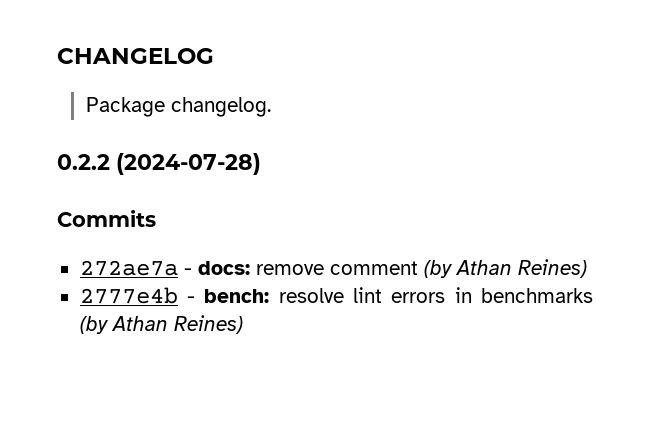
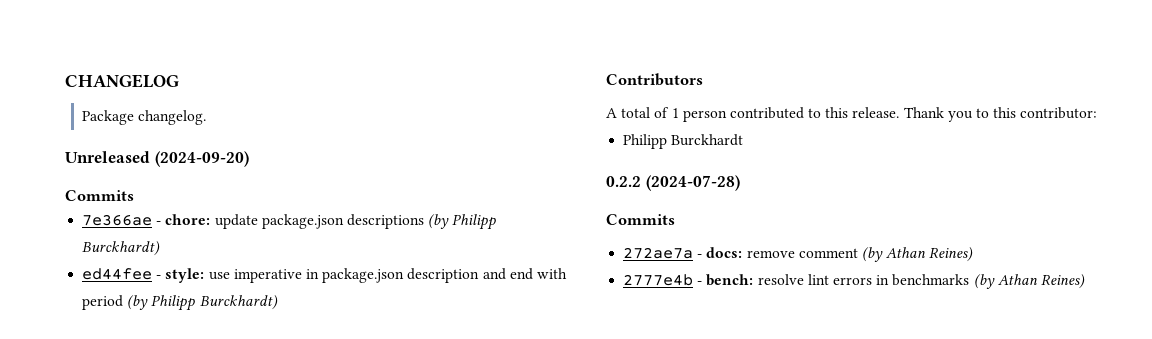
(271, 107) none -> [65,151,249,167] [65,190,134,201] [82,214,497,230] [82,241,161,256] [82,268,567,283] [82,295,278,311] [606,73,703,86] [606,107,1098,122] [623,134,744,149] // Unreleased (2024-09-20) // Commits // 7e366ae - chore: update package.json descriptions (by Philipp Burckhardt) // ed44fee - style: use imperative in package.json description and end with period (by Philipp Burckhardt) // Contributors // A total of 1 person contributed to this release. Thank you to this contributor: // Philipp Burckhardt

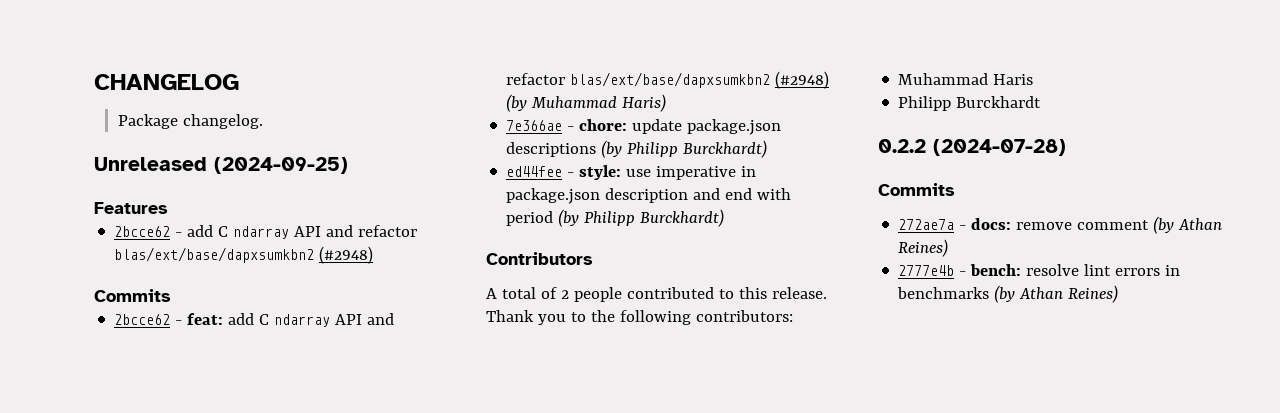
[154,151,249,167] [65,190,134,201] (2024-09-20) // Commits -> [214,157,348,174] [94,202,168,214] [114,225,418,239] [114,246,374,264] [94,289,171,302] [114,313,395,327] [506,71,830,89] [506,94,667,112] (2024-09-25) // Features // 2bcce62 - add C ndarray API and refactor blas/ext/base/dapxsumkbn2 (#2948) // Commits // 2bcce62 - feat: add C ndarray API and refactor blas/ext/base/dapxsumkbn2 (#2948) (by Muhammad Haris)
[671,108,727,122] 1 person -> [560,287,622,302] 2 people
[993,107,1098,119] this contributor: -> [590,310,793,325] [898,73,1034,85] the following contributors: // Muhammad Haris

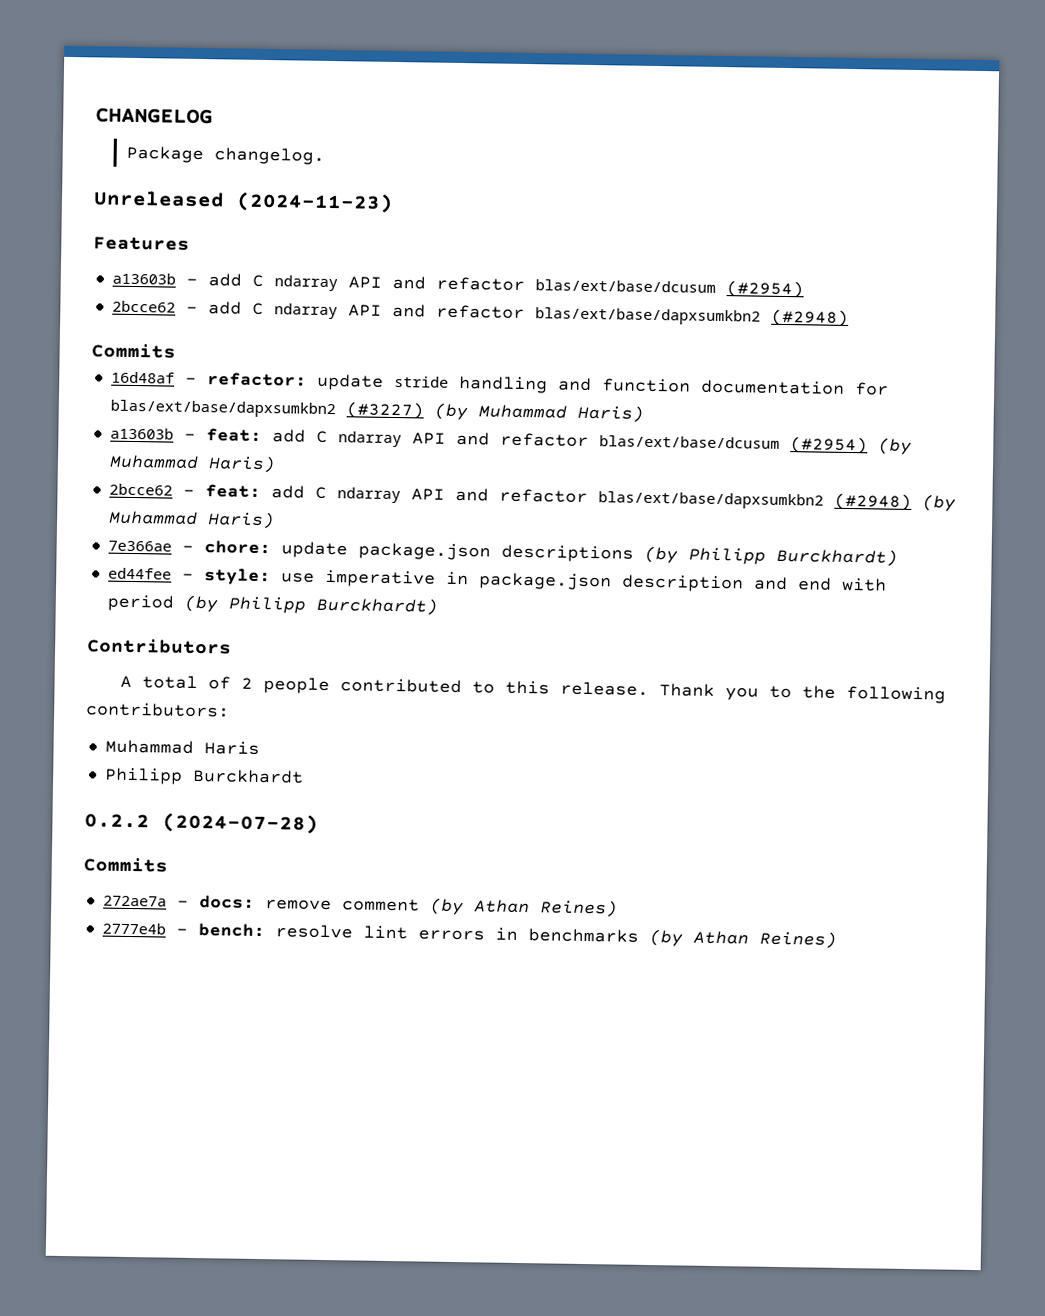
[214,157,348,174] (2024-09-25) -> [236,191,394,213] (2024-11-23)
(168, 208) none -> [111,272,804,299] // a13603b - add C ndarray API and refactor blas/ext/base/dcusum (#2954)
(171, 295) none -> [110,371,889,396] [109,399,644,423] [109,427,912,455] [108,454,276,474] // 16d48af - refactor: update stride handling and function documentation for blas/ext/base/dapxsumkbn2 (#3227) (by Muhammad Haris) // a13603b - feat: add C ndarray API and refactor blas/ext/base/dcusum (#2954) (by Muhammad Haris)

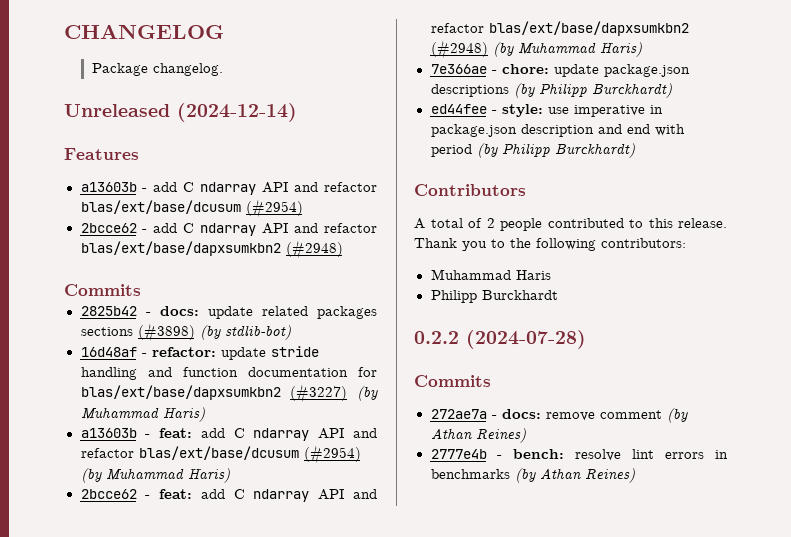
[236,191,394,213] (2024-11-23) -> [177,103,297,122] (2024-12-14)
(176, 351) none -> [80,306,377,319] [80,323,291,342] // 2825b42 - docs: update related packages sections (#3898) (by stdlib-bot)

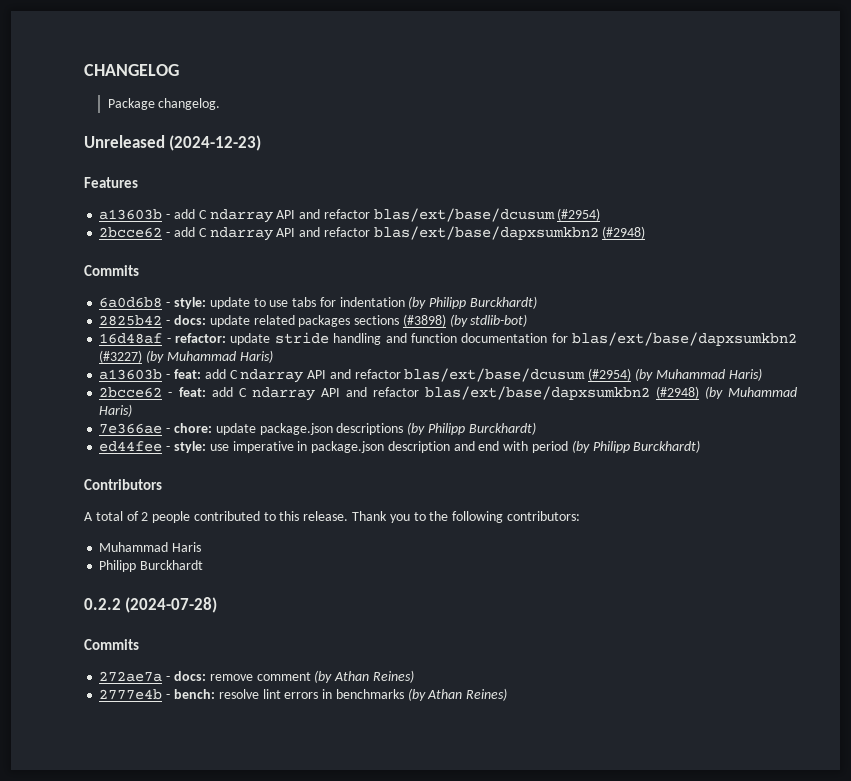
[177,103,297,122] (2024-12-14) -> [169,135,262,151] (2024-12-23)
(141, 290) none -> [99,296,537,309] // 6a0d6b8 - style: update to use tabs for indentation (by Philipp Burckhardt)

